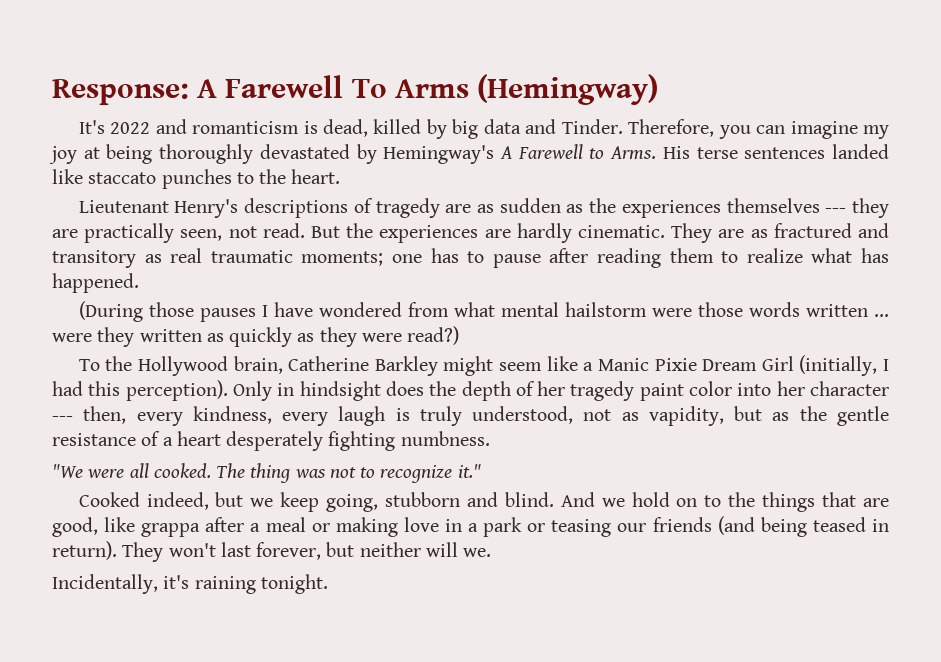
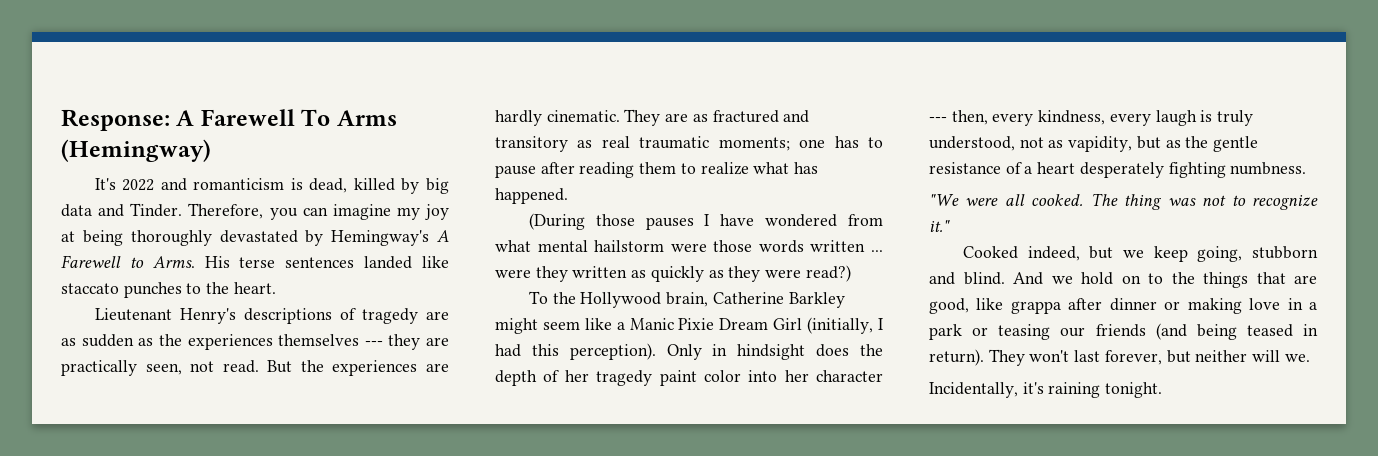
[250,517,306,532] a meal -> [1109,298,1157,311] dinner

